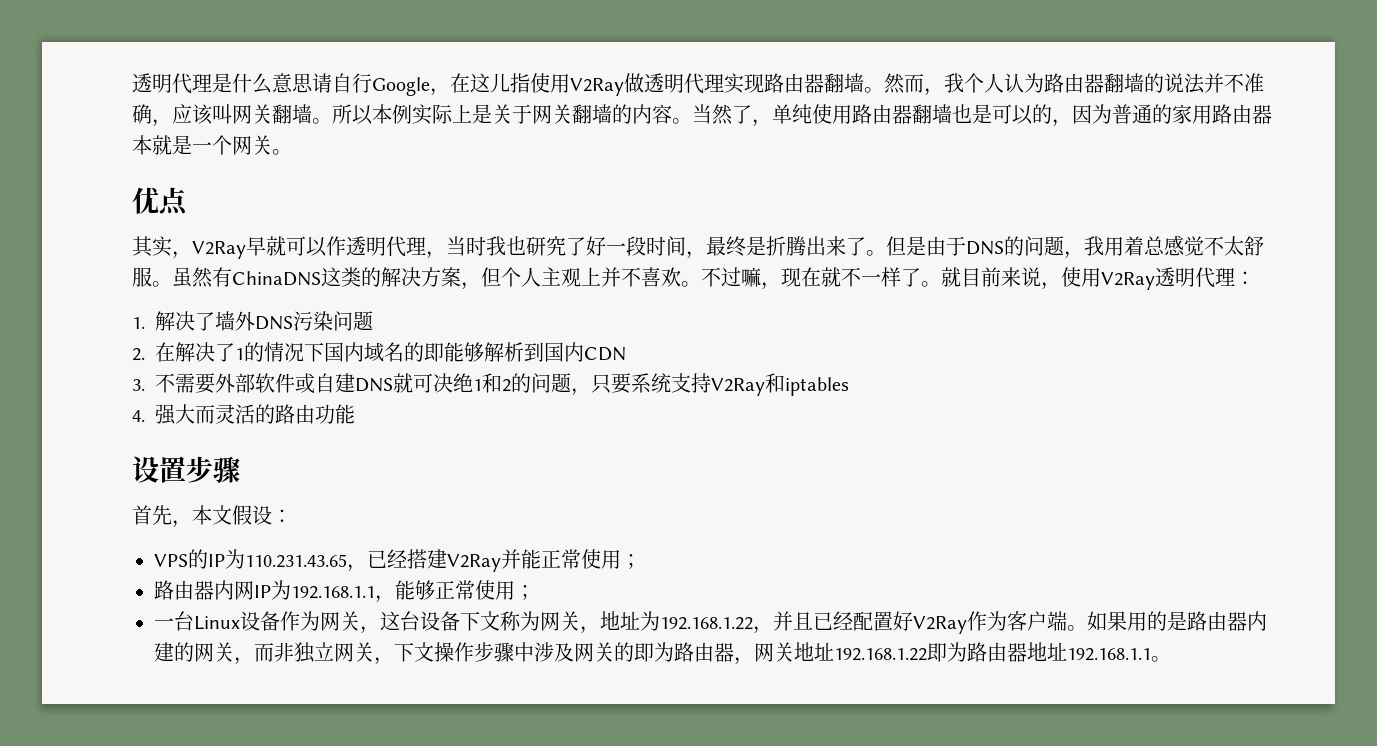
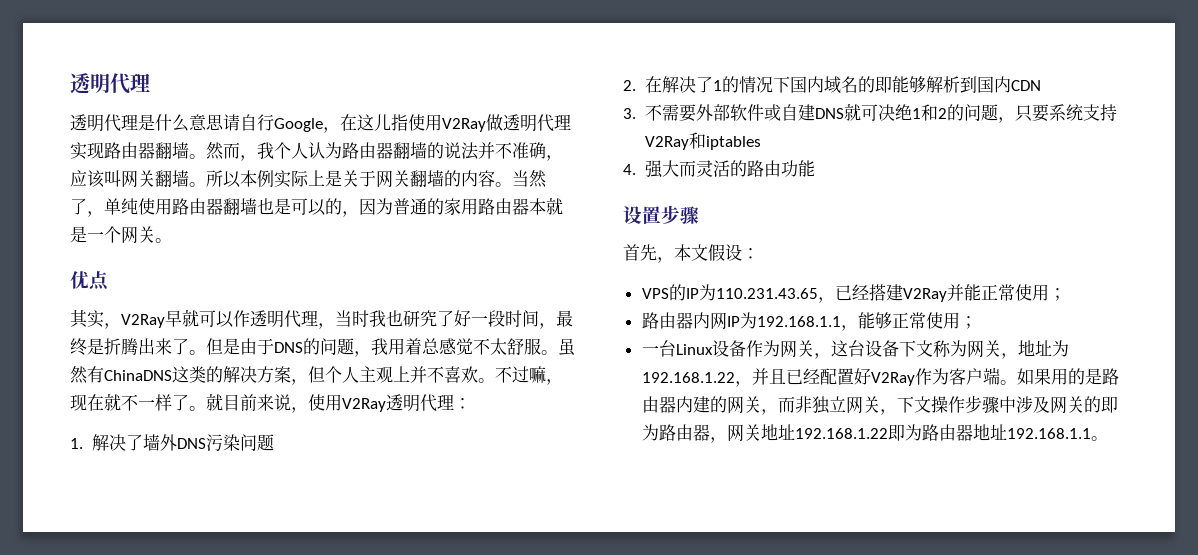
[132,73,212,94] 透明代理 -> [70,73,150,94] [70,114,138,132] 透明代理 // 透明代理

